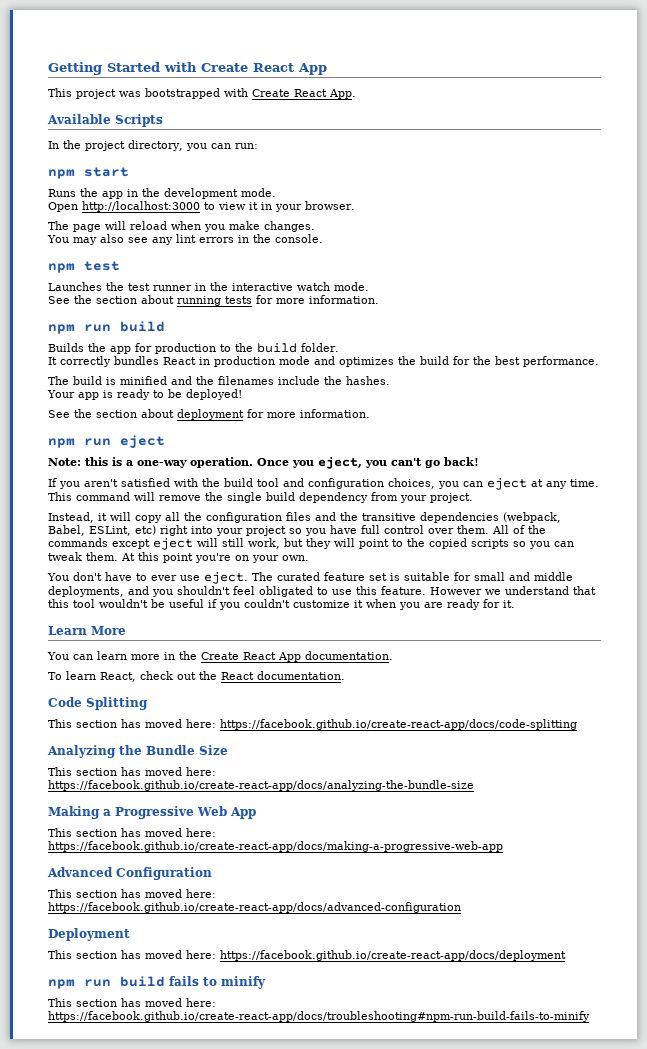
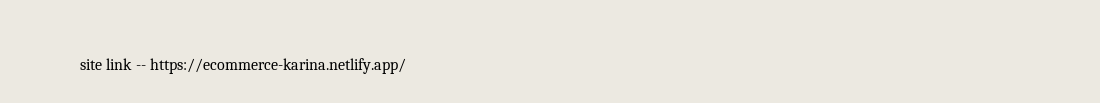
[48,62,327,75] [48,88,356,99] [47,114,163,127] [48,140,258,151] [48,167,129,179] [48,188,276,199] [48,201,355,212] [48,221,315,232] [47,234,323,245] [48,261,120,273] [48,282,369,291] [48,295,379,306] [48,321,165,334] [48,343,339,354] [48,356,599,367] [48,376,390,385] [47,389,242,400] [48,409,370,420] [48,435,165,448] [48,457,479,469] [48,478,599,490] [48,492,473,503] [48,512,561,523] [48,525,546,536] [48,538,574,550] [48,552,309,563] [47,572,573,584] [48,586,596,597] [48,599,515,610] [48,626,126,635] [47,651,393,662] [48,671,345,682] [48,697,148,710] [48,719,577,730] [47,745,228,758] [48,767,216,776] [48,780,474,791] [48,806,256,819] [48,828,216,837] [48,841,503,852] [47,867,212,880] [48,889,216,898] [48,902,461,913] [48,928,130,941] [48,950,566,961] [48,976,266,989] [48,998,216,1007] [48,1011,590,1022] Getting Started with Create React App // This project was bootstrapped with Create React App. // Available Scripts // In the project directory, you can run: // npm start // Runs the app in the development mode. // Open http://localhost:3000 to view it in your browser. // The page will reload when you make changes. // You may also see any lint errors in the console. // npm test // Launches the test runner in the interactive watch mode. // See the section about running tests for more information. // npm run build // Builds the app for production to the build folder. // It correctly bundles React in production mode and optimizes the build for the best performance. // The build is minified and the filenames include the hashes. // Your app is ready to be deployed! // See the section about deployment for more information. // npm run eject // Note: this is a one-way operation. Once you eject, you can't go back! // If you aren't satisfied with the build tool and configuration choices, you can eject at any time. This command will remove the single build dependency from your project. // Instead, it will copy all the configuration files and the transitive dependencies (webpack, Babel, ESLint, etc) right into your project so you have full control over them. All of the commands except eject will still work, but they will point to the copied scripts so you can tweak them. At this point you're on your own. // You don't have to ever use eject. The curated feature set is suitable for small and middle deployments, and you shouldn't feel obligated to use this feature. However we understand that this tool wouldn't be useful if you couldn't customize it when you are ready for it. // Learn More // You can learn more in the Create React App documentation. // To learn React, check out the React documentation. // Code Splitting // This section has moved here: https://facebook.github.io/create-react-app/docs/code-splitting // Analyzing the Bundle Size // This section has moved here: https://facebook.github.io/create-react-app/docs/analyzing-the-bundle-size // Making a Progressive Web App // This section has moved here: https://facebook.github.io/create-react-app/docs/making-a-progressive-web-app // Advanced Configuration // This section has moved here: https://facebook.github.io/create-react-app/docs/advanced-configuration // Deployment // This section has moved here: https://facebook.github.io/create-react-app/docs/deployment // npm run build fails to minify // This section has moved here: https://facebook.github.io/create-react-app/docs/troubleshooting#npm-run-build-fails-to-minify -> [80,58,406,74] site link -- https://ecommerce-karina.netlify.app/

